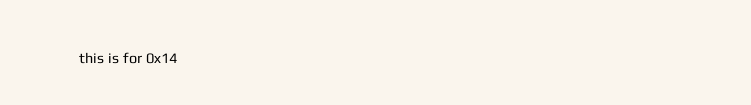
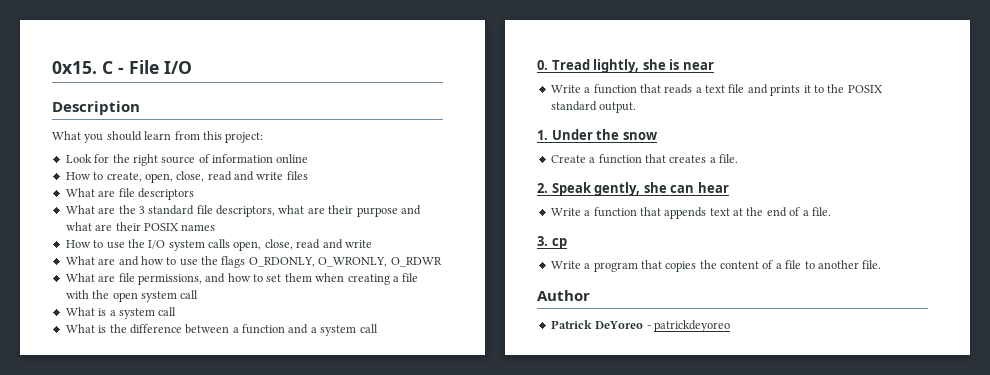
[79,52,177,64] this is for 0x14 -> [52,60,192,74] [52,101,140,115] [52,131,264,143] [65,154,309,166] [65,171,308,183] [65,188,194,200] [65,205,421,217] [65,222,216,231] [65,239,372,251] [65,256,442,268] [65,273,419,285] [65,290,199,302] [65,307,177,319] [65,324,378,336] [537,59,714,73] [550,84,883,96] [550,101,637,113] [537,129,657,140] [550,154,738,164] [537,182,729,196] [550,207,831,219] [537,236,567,249] [550,260,882,272] [537,290,590,301] [550,320,730,332] 0x15. C - File I/O // Description // What you should learn from this project: // Look for the right source of information online // How to create, open, close, read and write files // What are file descriptors // What are the 3 standard file descriptors, what are their purpose and what are their POSIX names // How to use the I/O system calls open, close, read and write // What are and how to use the flags O_RDONLY, O_WRONLY, O_RDWR // What are file permissions, and how to set them when creating a file with the open system call // What is a system call // What is the difference between a function and a system call // 0. Tread lightly, she is near // Write a function that reads a text file and prints it to the POSIX standard output. // 1. Under the snow // Create a function that creates a file. // 2. Speak gently, she can hear // Write a function that appends text at the end of a file. // 3. cp // Write a program that copies the content of a file to another file. // Author // Patrick DeYoreo - patrickdeyoreo

